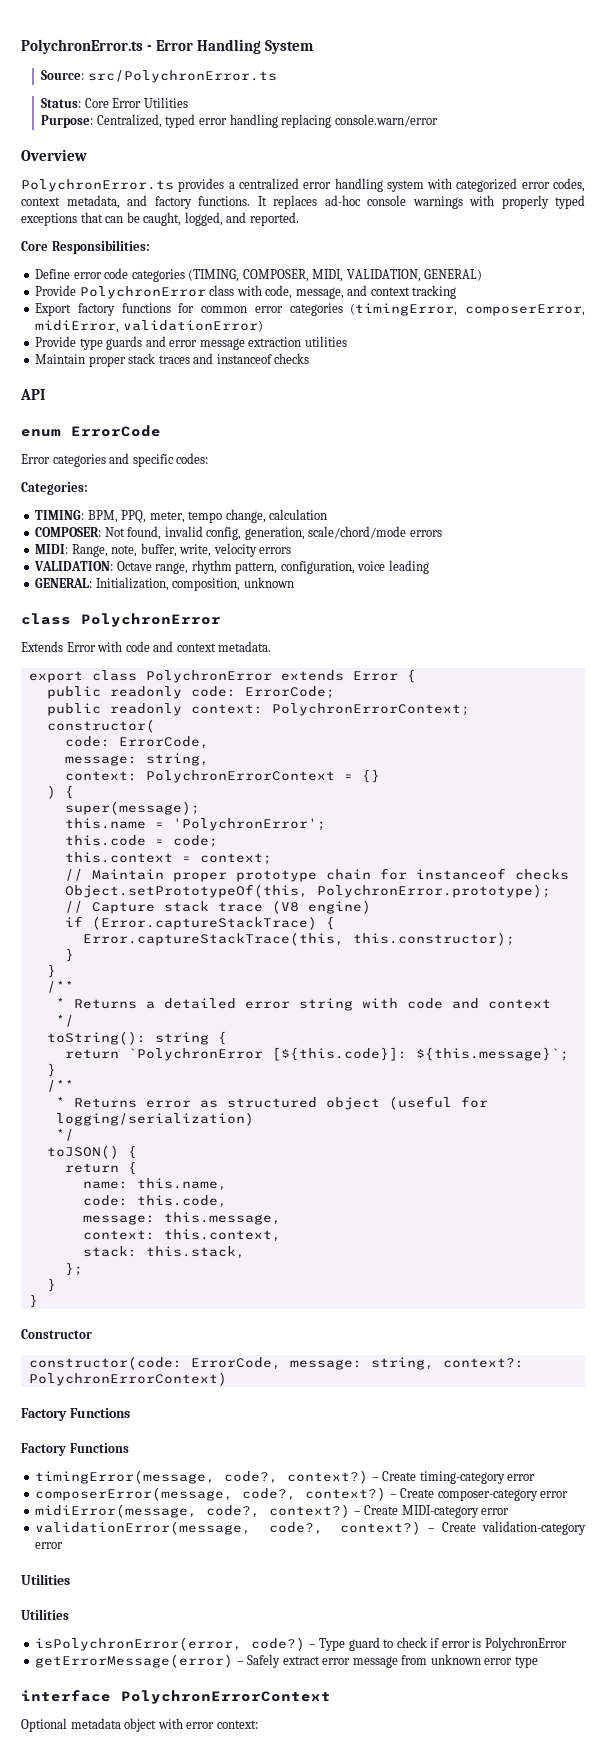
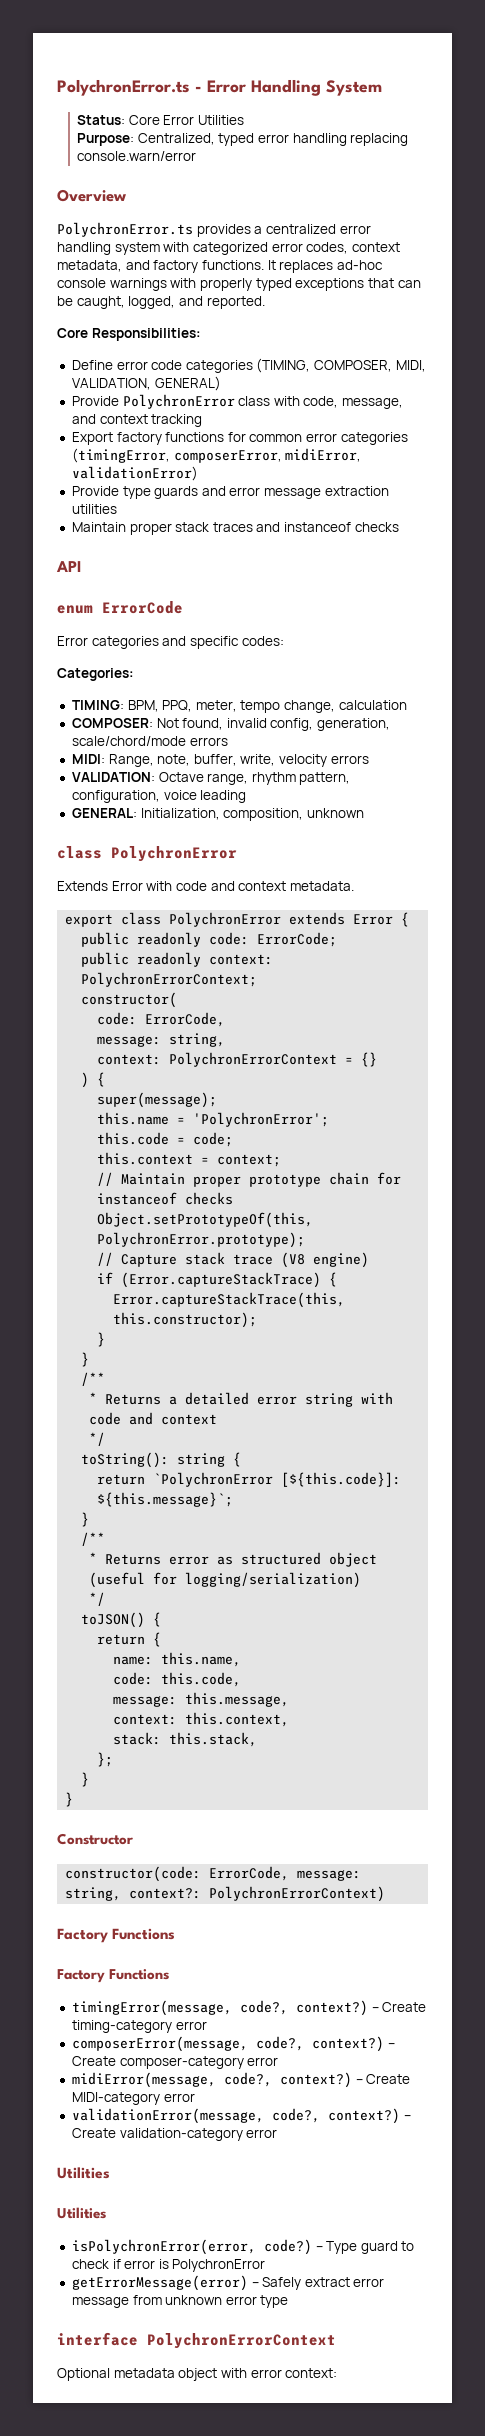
[41,70,277,83] // Source: src/PolychronError.ts -> (382, 88) none

